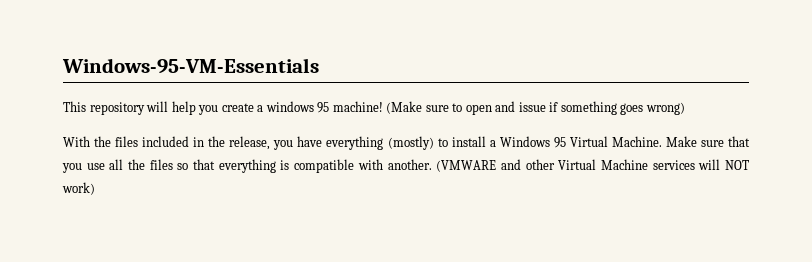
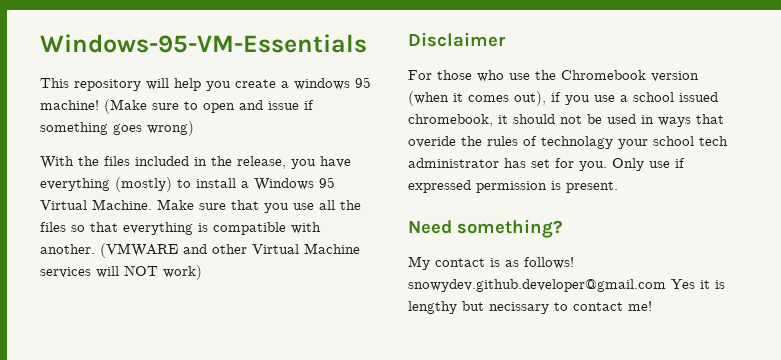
(95, 188) none -> [408,32,506,47] [408,70,699,82] [408,91,718,106] [408,114,724,127] [408,136,728,149] [408,158,685,171] [408,180,618,193] [408,219,563,238] [408,256,574,270] [408,279,725,292] [408,301,652,314] // Disclaimer // For those who use the Chromebook version (when it comes out), if you use a school issued chromebook, it should not be used in ways that overide the rules of technolagy your school tech administrator has set for you. Only use if expressed permission is present. // Need something? // My contact is as follows! snowydev.github.developer@gmail.com Yes it is lengthy but necissary to contact me!

